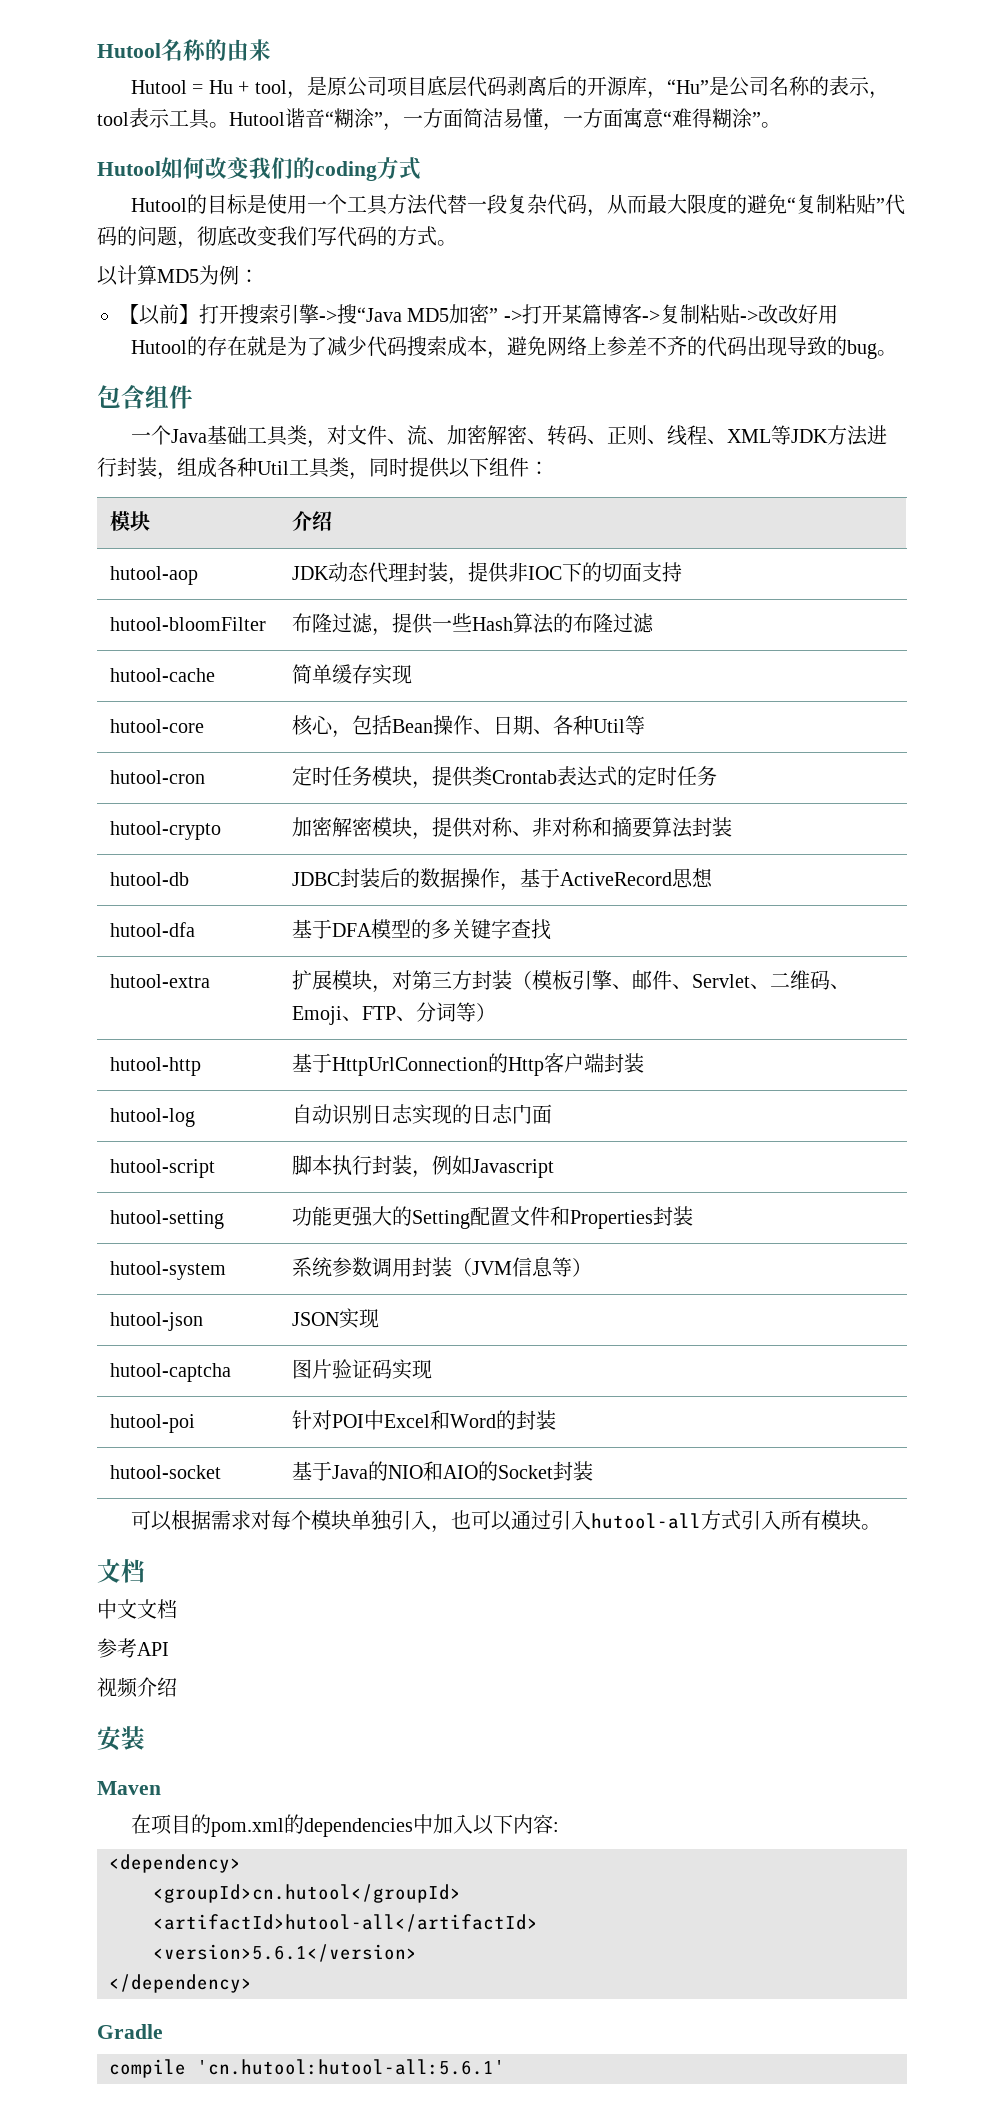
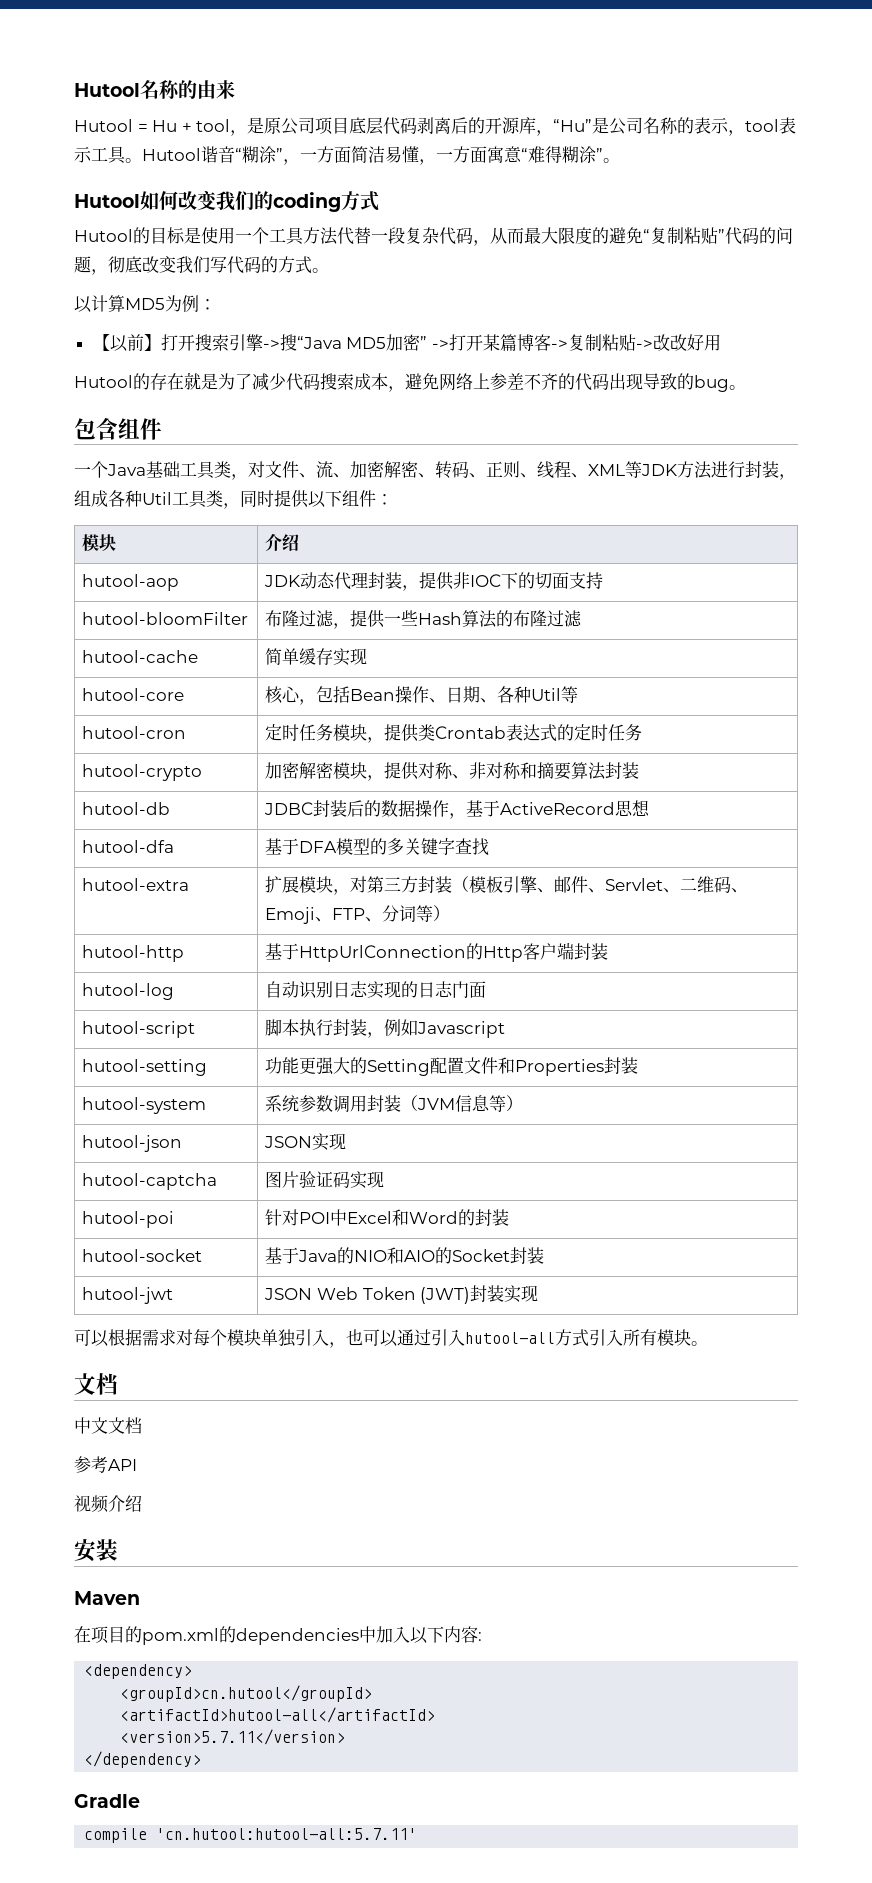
(593, 1471) none -> [82,1287,174,1304] [264,1285,539,1304] // hutool-jwt | JSON Web Token (JWT)封装实现
[153,1944,417,1962] <version>5.6.1</version> -> [120,1729,346,1745] <version>5.7.11</version>
[197,2059,505,2075] 'cn.hutool:hutool-all:5.6.1' -> [156,1828,418,1840] 'cn.hutool:hutool-all:5.7.11'

